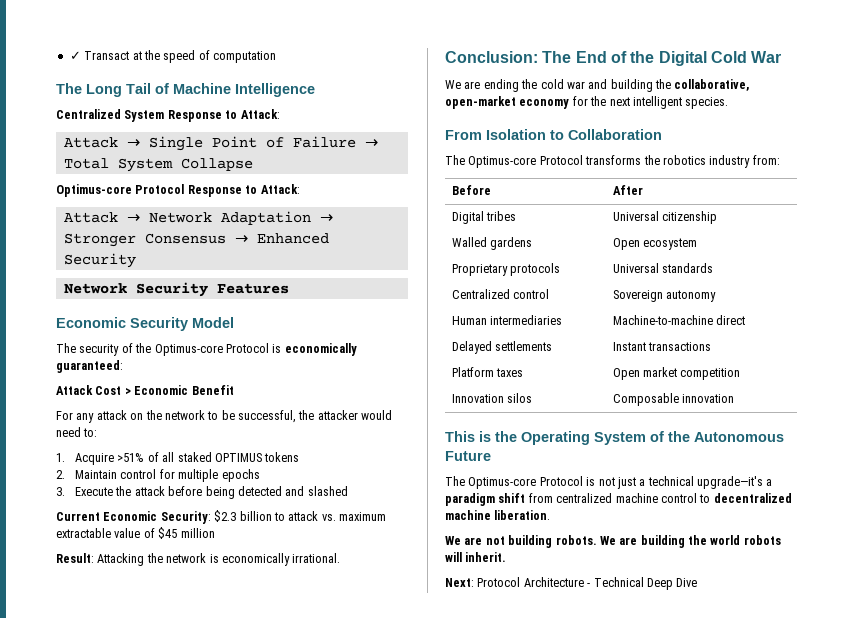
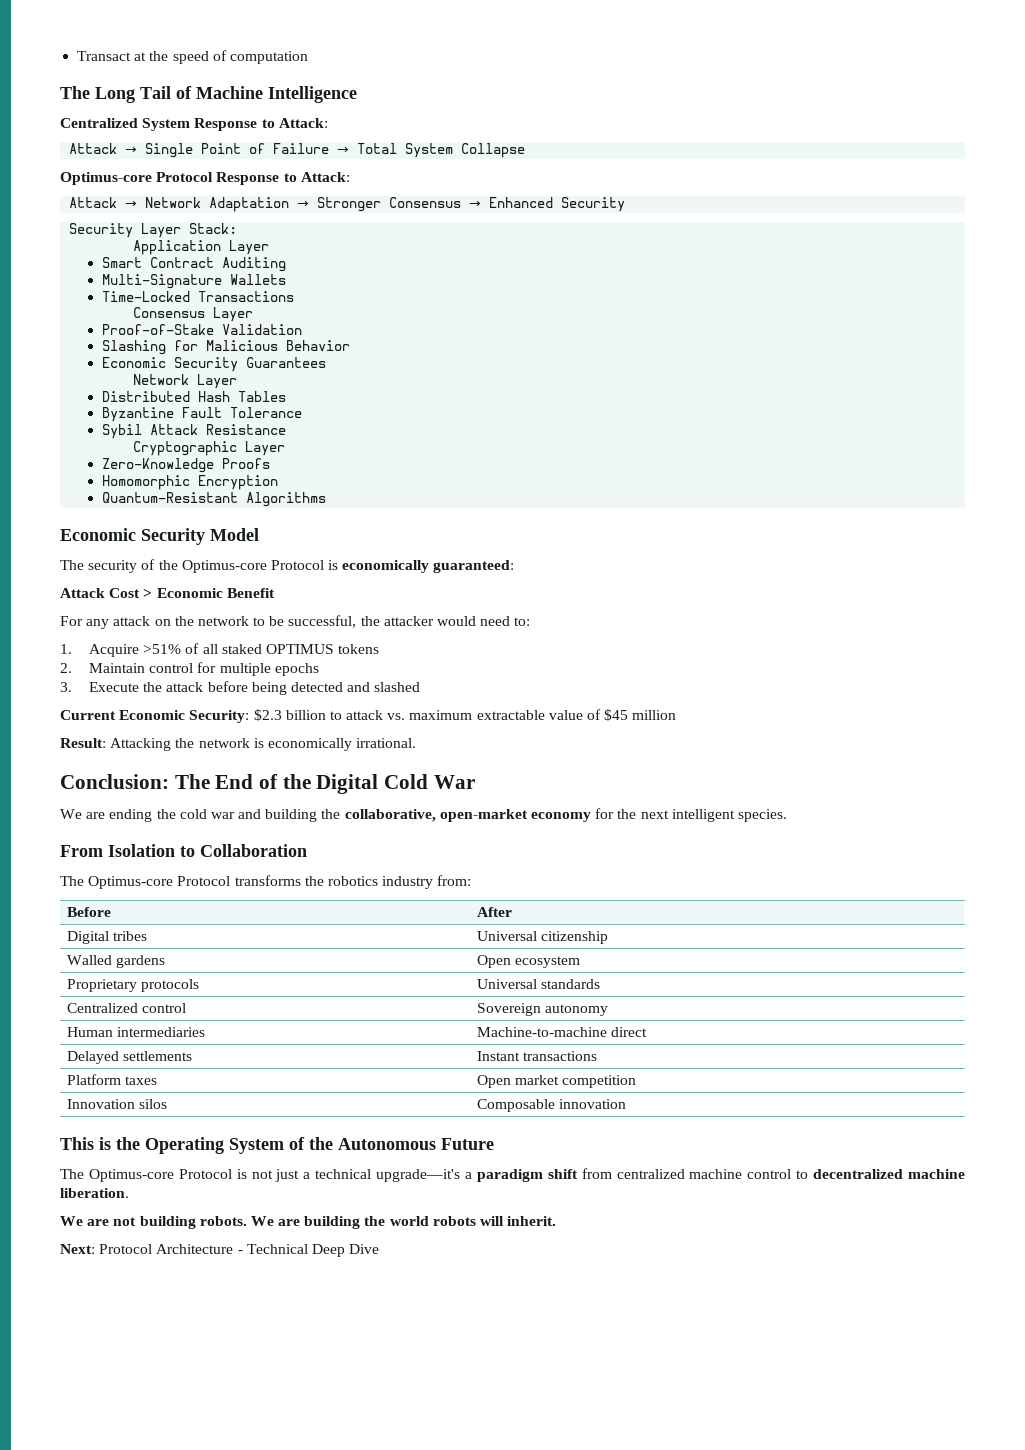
[69,51,81,60] ✓ -> (77, 56) none
[63,282,289,297] Network Security Features -> [69,223,238,238] [133,240,270,255] [102,257,287,272] [102,274,287,289] [102,291,295,302] [133,307,254,322] [102,324,303,335] [102,340,351,355] [102,357,327,372] [133,374,238,389] [102,391,287,402] [102,407,303,422] [102,424,287,439] [133,441,286,456] [102,458,271,473] [102,475,279,490] [102,492,327,507] Security Layer Stack: // Application Layer // Smart Contract Auditing // Multi-Signature Wallets // Time-Locked Transactions // Consensus Layer // Proof-of-Stake Validation // Slashing for Malicious Behavior // Economic Security Guarantees // Network Layer // Distributed Hash Tables // Byzantine Fault Tolerance // Sybil Attack Resistance // Cryptographic Layer // Zero-Knowledge Proofs // Homomorphic Encryption // Quantum-Resistant Algorithms

